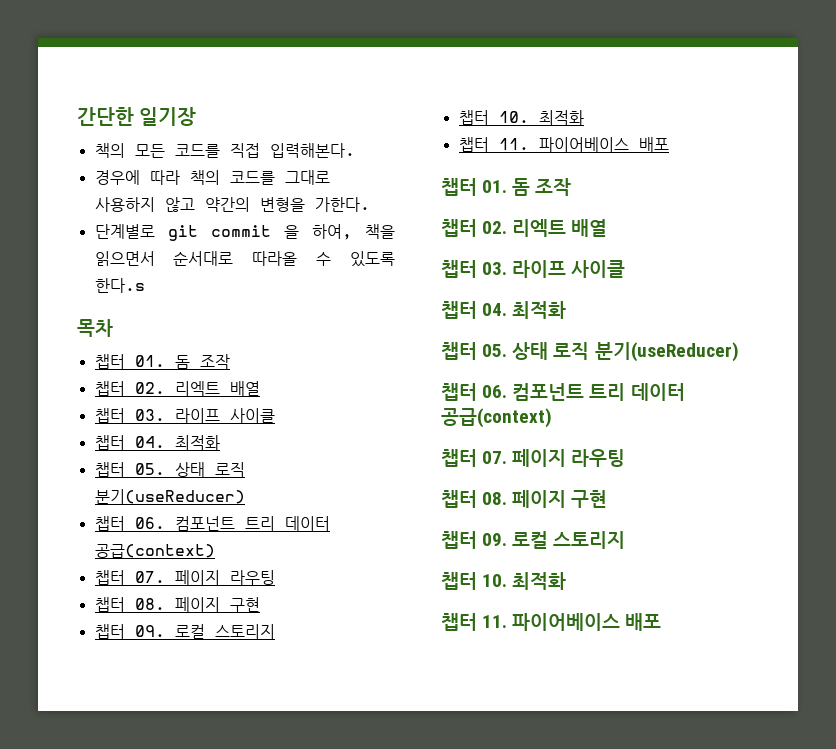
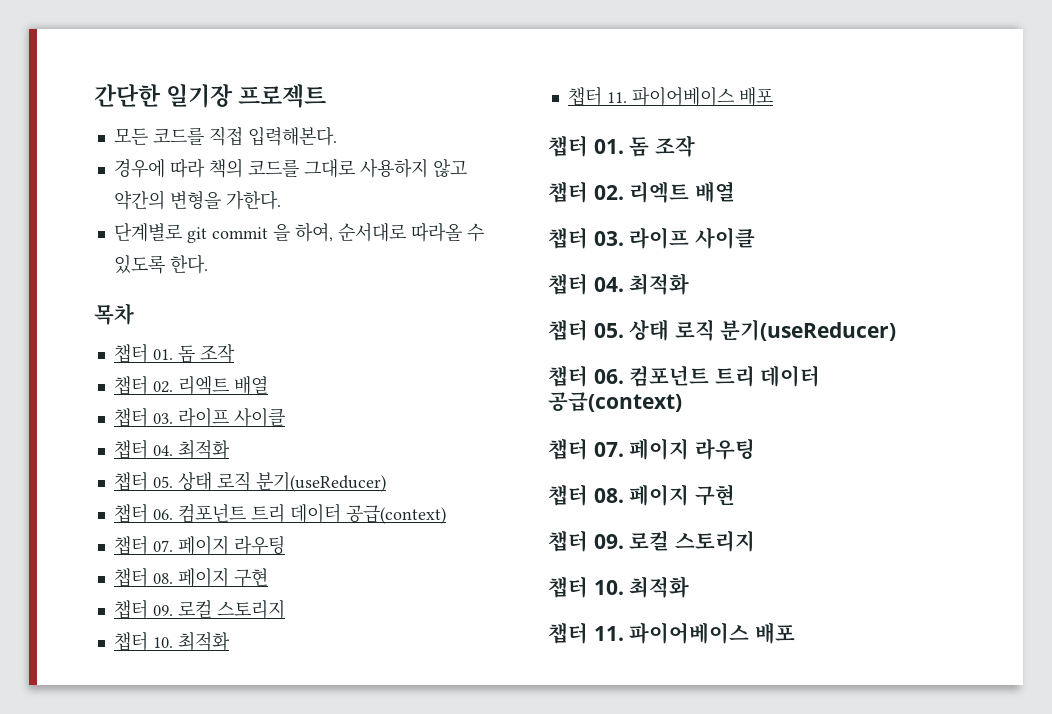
[94,143,125,158] // 책의 -> [238,84,327,108] 프로젝트 //
[364,224,395,239] [94,251,155,266] 책을 읽으면서 -> (333, 232) none
[94,278,145,293] 한다.s -> [169,254,208,274] 한다.

